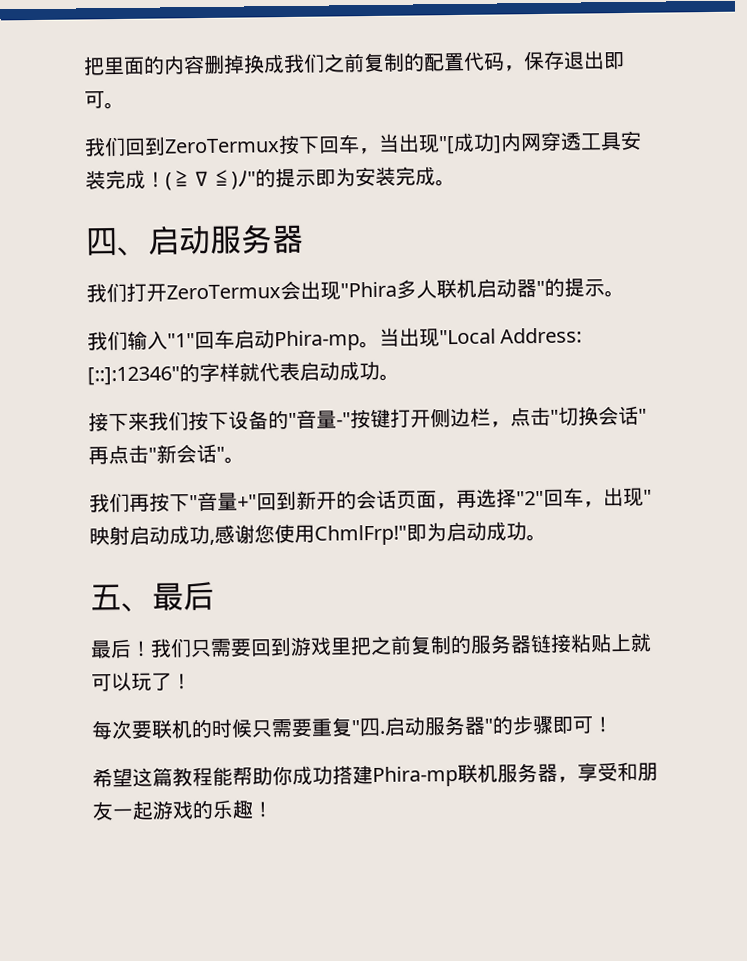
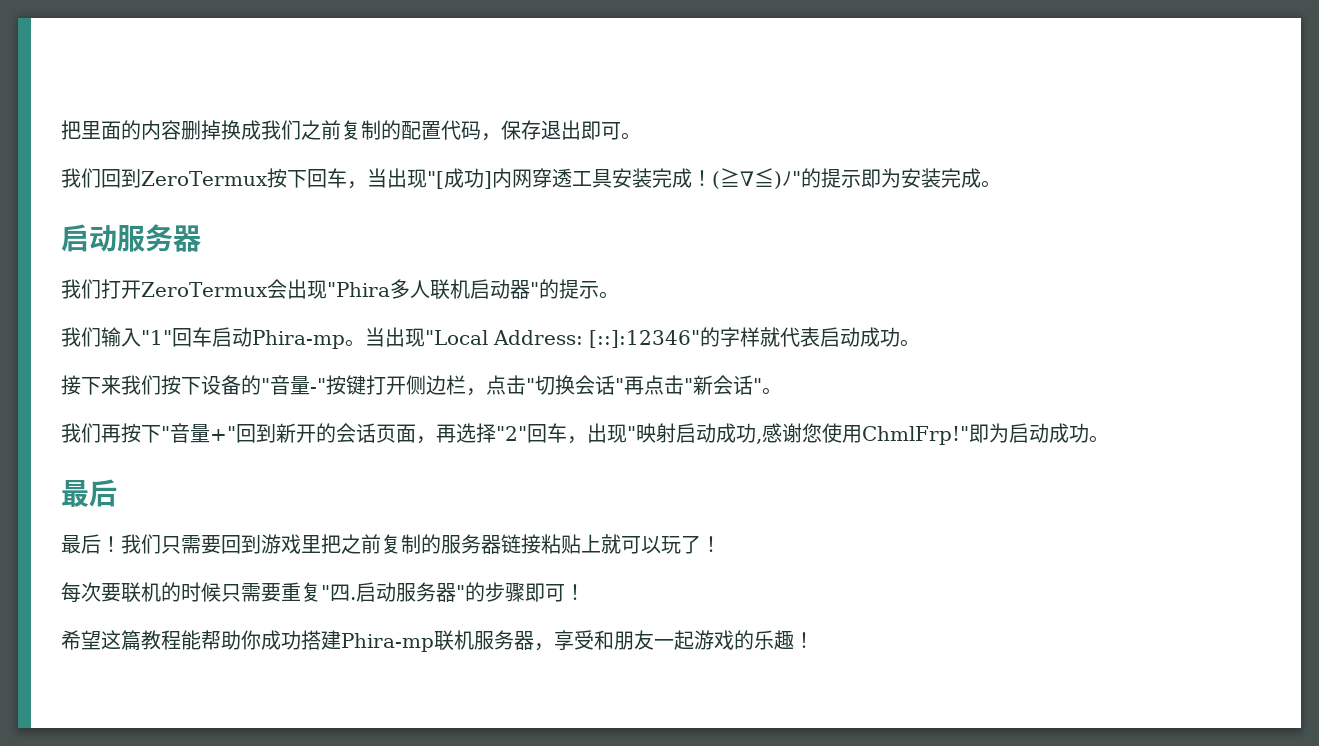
[85,227,149,257] 四、 -> (1001, 184) none
[90,584,153,612] 五、 -> (1109, 439) none

